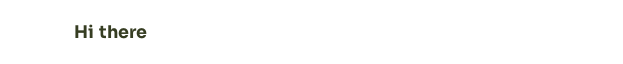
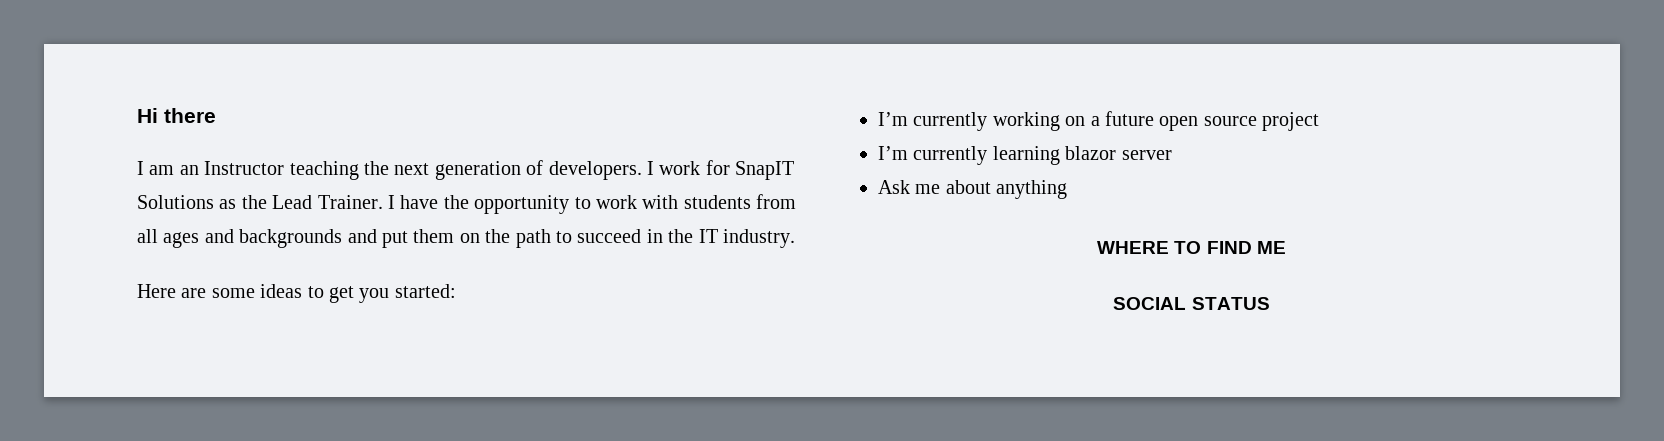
(147, 32) none -> [137,160,795,180] [137,194,797,214] [137,229,795,248] [137,284,456,303] [878,111,1320,131] [878,146,1172,165] [878,180,1068,199] [1097,241,1286,254] [1113,297,1270,310] // I am an Instructor teaching the next generation of developers. I work for SnapIT Solutions as the Lead Trainer. I have the opportunity to work with students from all ages and backgrounds and put them on the path to succeed in the IT industry. // Here are some ideas to get you started: // I’m currently working on a future open source project // I’m currently learning blazor server // Ask me about anything // WHERE TO FIND ME // SOCIAL STATUS

